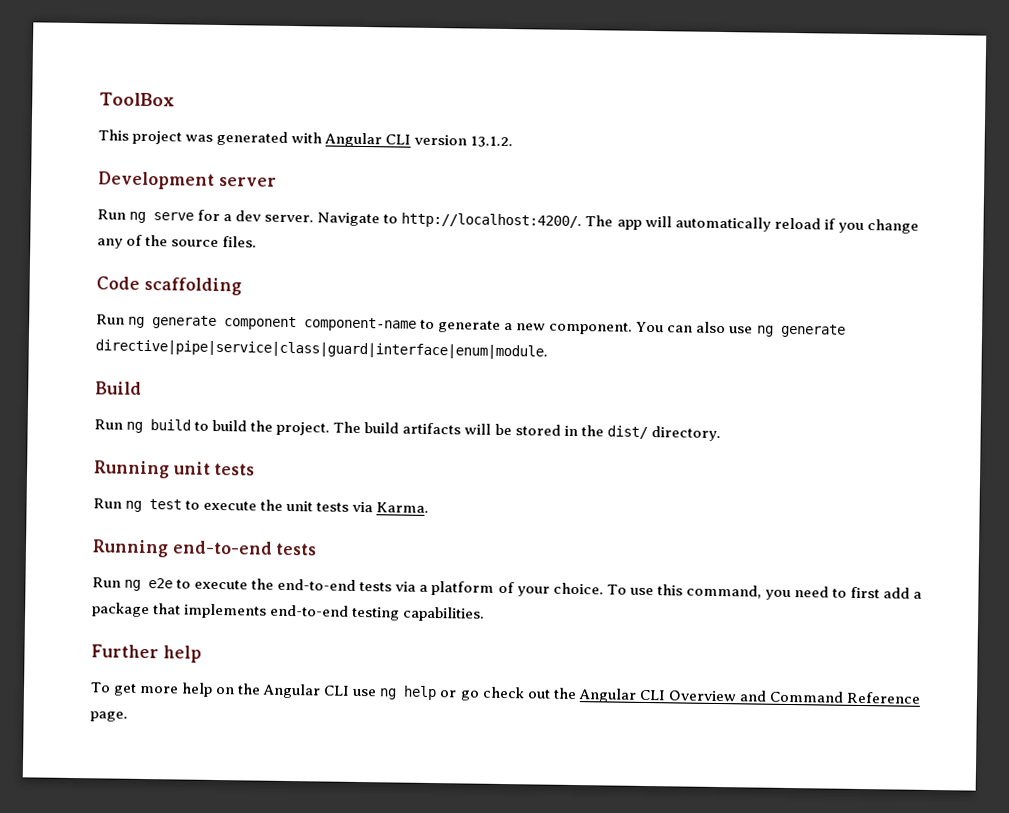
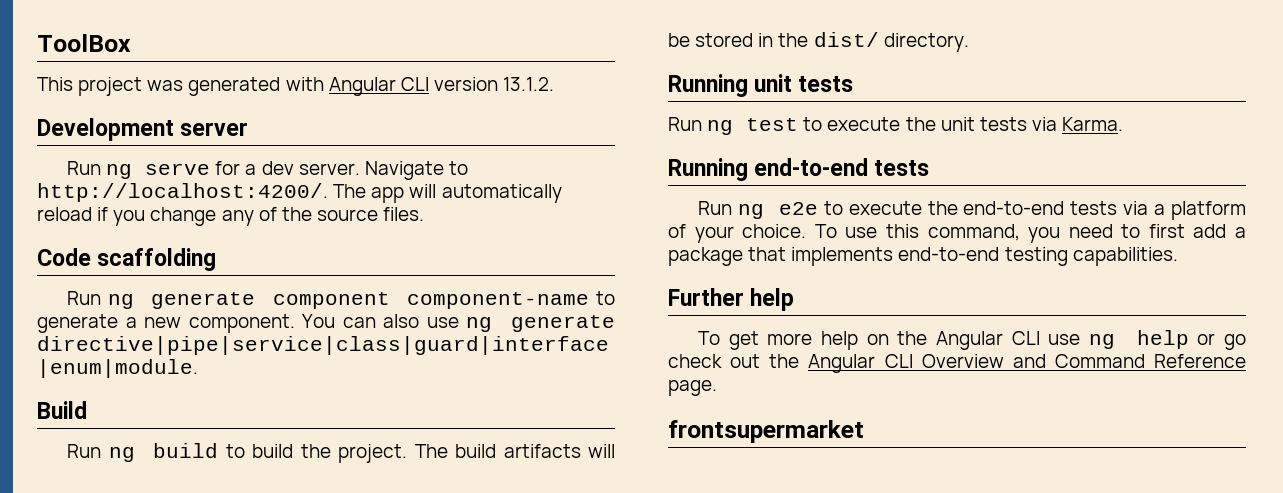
(128, 716) none -> [668,420,864,443] // frontsupermarket

